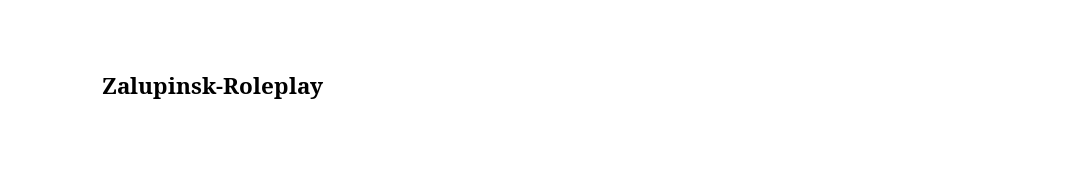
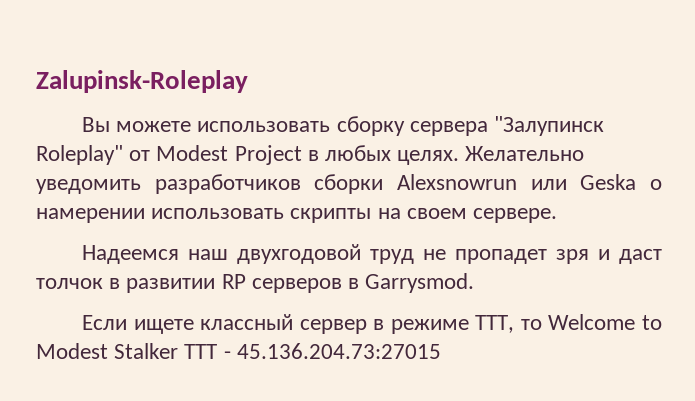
(324, 88) none -> [81,116,604,136] [36,145,585,165] [36,174,662,194] [36,208,558,223] [81,244,662,264] [36,273,475,293] [81,314,662,334] [36,343,441,359] // Вы можете использовать сборку сервера "Залупинск Roleplay" от Modest Project в любых целях. Желательно уведомить разработчиков сборки Alexsnowrun или Geska о намерении использовать скрипты на своем сервере. // Надеемся наш двухгодовой труд не пропадет зря и даст толчок в развитии RP серверов в Garrysmod. // Если ищете классный сервер в режиме TTT, то Welcome to Modest Stalker TTT - 45.136.204.73:27015

